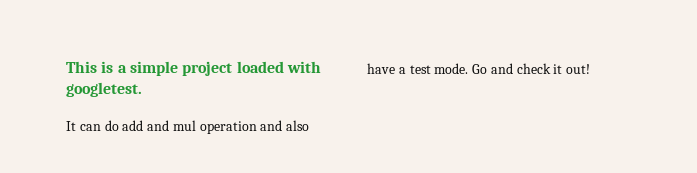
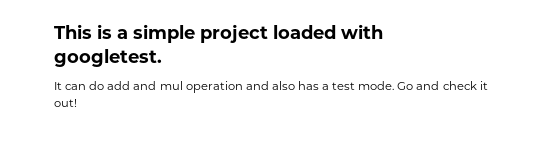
[367,63,395,74] have -> [297,81,319,90] has

